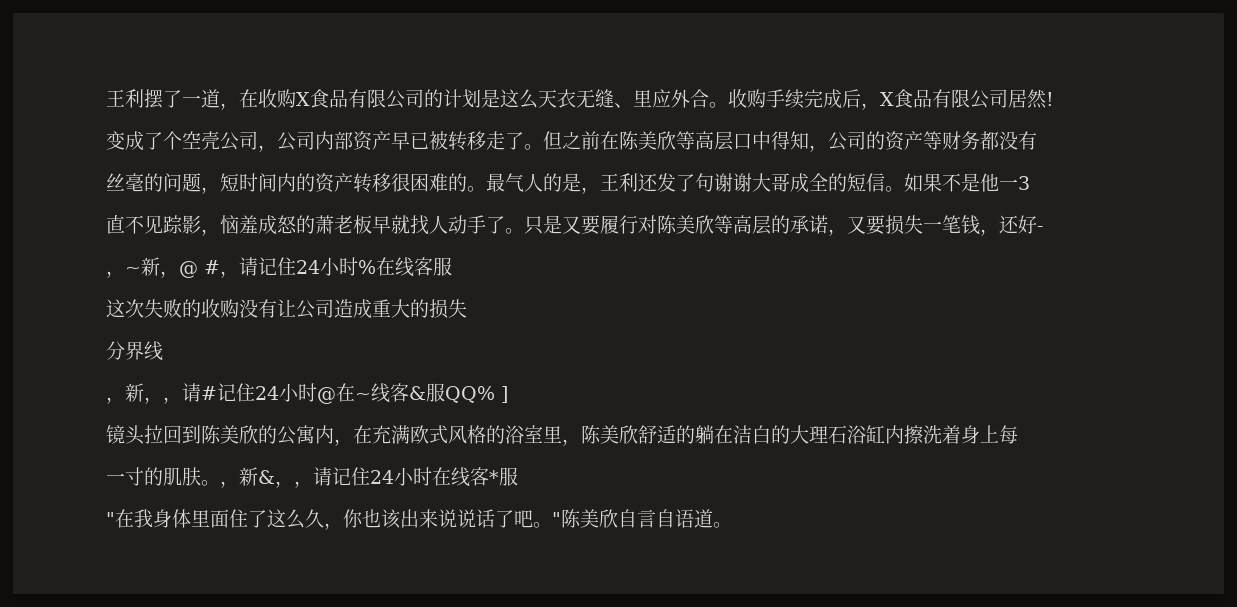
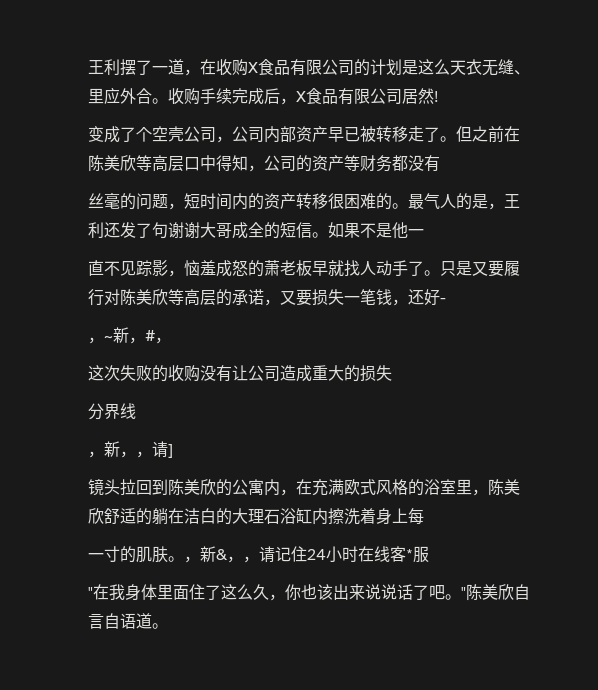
[1018,176,1030,190] 3 -> (424, 232) none
[179,261,198,278] @ -> (145, 340) none
[239,257,452,277] 请记住24小时%在线客服 -> (171, 340) none
[201,383,495,404] #记住24小时@在~线客&服QQ% -> (168, 449) none

